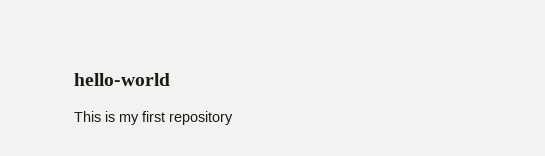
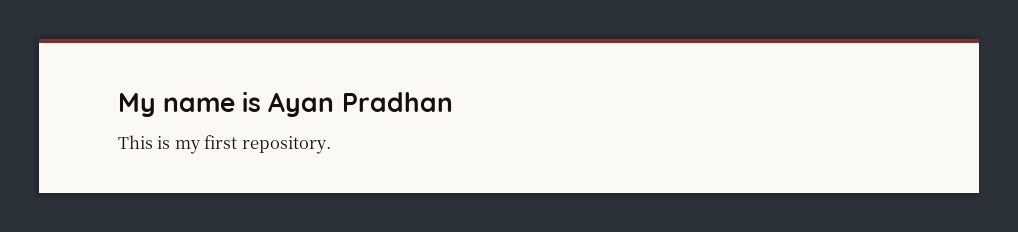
[74,73,170,86] hello-world -> [118,91,453,117] My name is Ayan Pradhan
[169,111,233,125] repository -> [241,136,331,154] repository.

